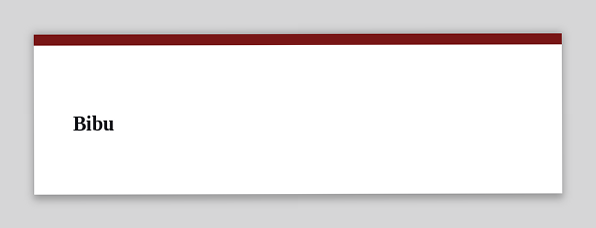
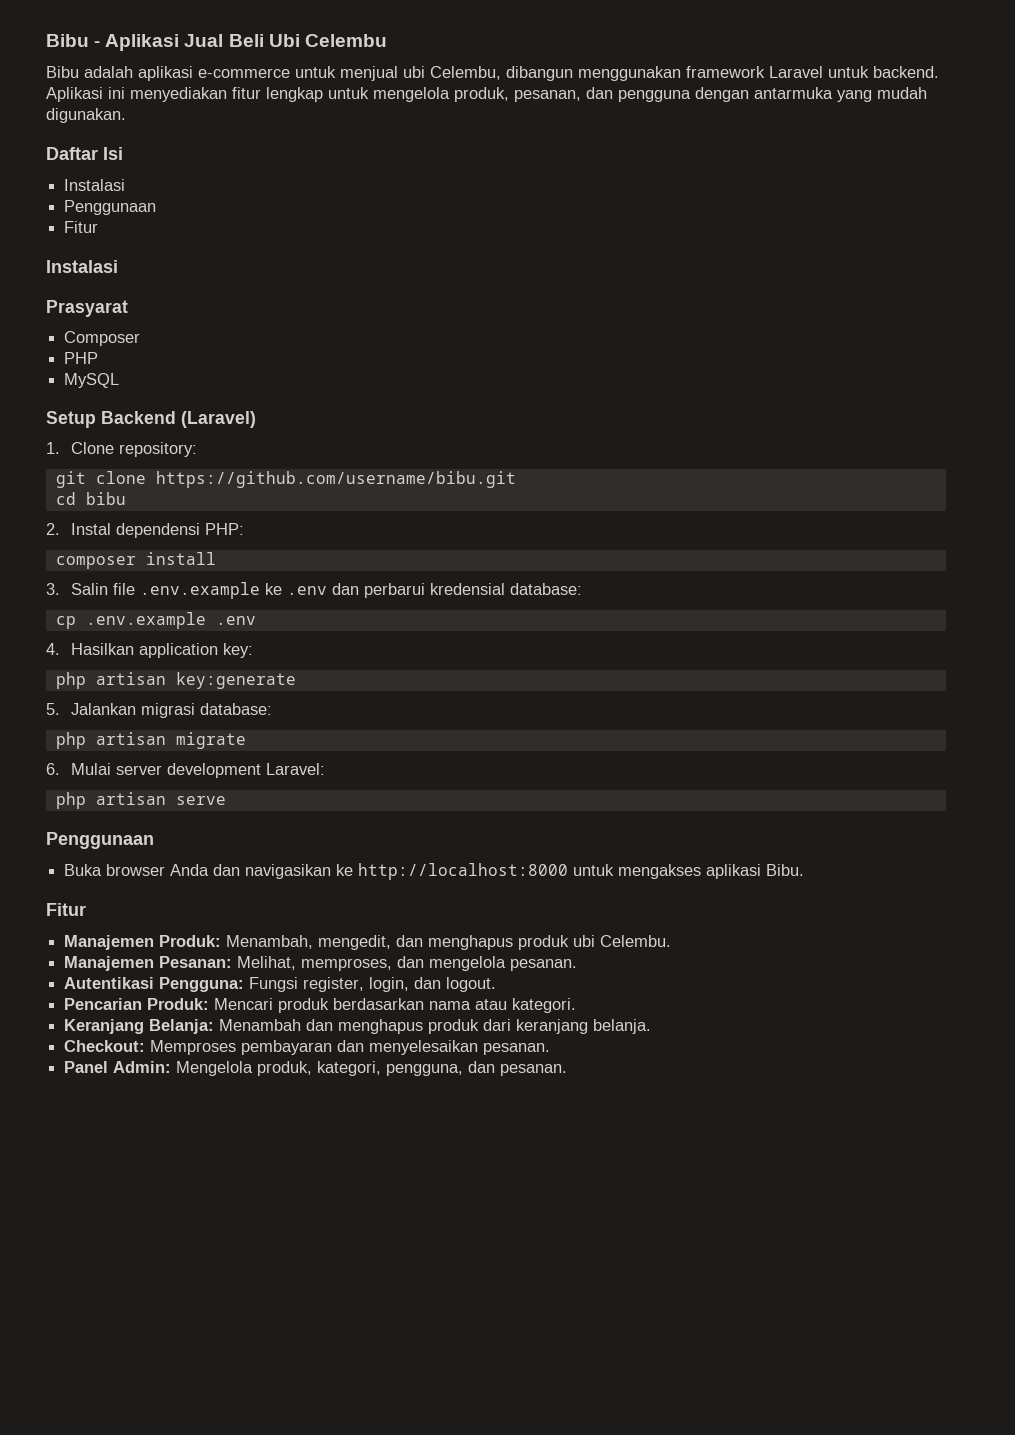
[73,115,115,131] Bibu -> [46,34,387,51] [46,66,939,81] [46,87,927,102] [46,108,126,123] [46,147,123,160] [64,179,126,191] [64,200,157,215] [64,221,99,233] [46,260,118,273] [46,300,128,317] [64,331,141,346] [64,352,99,364] [64,373,120,388] [46,411,256,428] [46,442,197,457] [55,471,516,488] [55,492,126,505] [46,523,244,538] [55,552,216,569] [46,582,582,599] [55,612,256,629] [46,643,253,658] [55,672,296,689] [46,703,272,718] [55,732,246,749] [46,763,325,778] [55,792,226,809] [46,832,154,849] [64,863,805,880] [46,903,86,916] [64,935,672,950] [64,956,578,971] [64,977,497,992] [64,998,577,1013] [64,1019,652,1034] [64,1040,551,1055] [64,1061,568,1076] Bibu - Aplikasi Jual Beli Ubi Celembu // Bibu adalah aplikasi e-commerce untuk menjual ubi Celembu, dibangun menggunakan framework Laravel untuk backend. Aplikasi ini menyediakan fitur lengkap untuk mengelola produk, pesanan, dan pengguna dengan antarmuka yang mudah digunakan. // Daftar Isi // Instalasi // Penggunaan // Fitur // Instalasi // Prasyarat // Composer // PHP // MySQL // Setup Backend (Laravel) // 1. Clone repository: // git clone https://github.com/username/bibu.git // cd bibu // 2. Instal dependensi PHP: // composer install // 3. Salin file .env.example ke .env dan perbarui kredensial database: // cp .env.example .env // 4. Hasilkan application key: // php artisan key:generate // 5. Jalankan migrasi database: // php artisan migrate // 6. Mulai server development Laravel: // php artisan serve // Penggunaan // Buka browser Anda dan navigasikan ke http://localhost:8000 untuk mengakses aplikasi Bibu. // Fitur // Manajemen Produk: Menambah, mengedit, dan menghapus produk ubi Celembu. // Manajemen Pesanan: Melihat, memproses, dan mengelola pesanan. // Autentikasi Pengguna: Fungsi register, login, dan logout. // Pencarian Produk: Mencari produk berdasarkan nama atau kategori. // Keranjang Belanja: Menambah dan menghapus produk dari keranjang belanja. // Checkout: Memproses pembayaran dan menyelesaikan pesanan. // Panel Admin: Mengelola produk, kategori, pengguna, dan pesanan.

